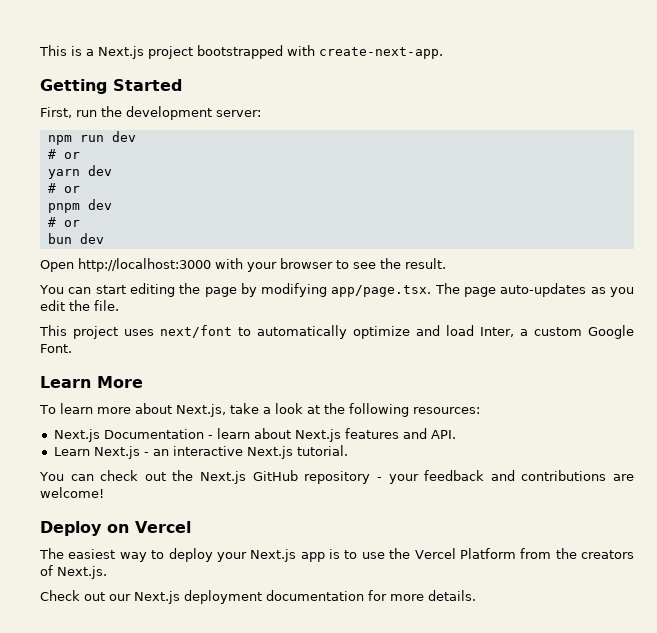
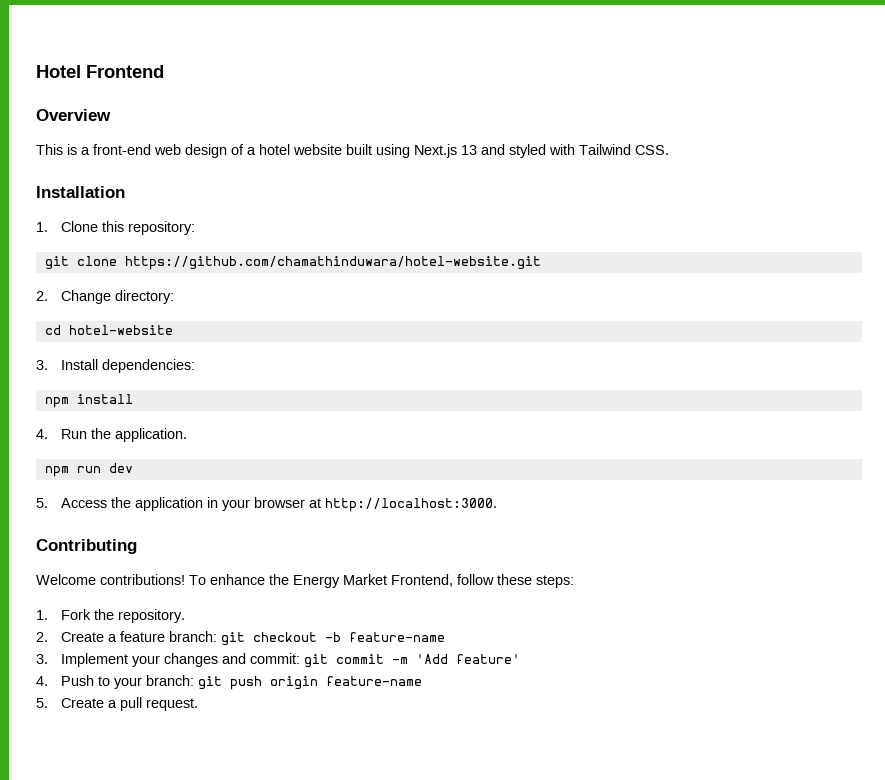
[39,45,443,59] [40,79,182,94] [40,106,261,120] [47,131,136,145] [47,149,80,159] [47,165,112,179] [47,183,80,193] [47,199,112,213] [47,217,80,227] [47,233,104,244] [40,258,446,272] [39,283,634,297] [40,300,119,311] [39,325,634,339] [40,344,72,353] [40,376,143,388] [39,403,480,417] [53,428,456,442] [53,445,348,459] [39,470,635,484] [40,487,104,498] [40,521,191,536] [39,548,634,562] [40,565,107,579] [40,590,476,604] This is a Next.js project bootstrapped with create-next-app. // Getting Started // First, run the development server: // npm run dev // # or // yarn dev // # or // pnpm dev // # or // bun dev // Open http://localhost:3000 with your browser to see the result. // You can start editing the page by modifying app/page.tsx. The page auto-updates as you edit the file. // This project uses next/font to automatically optimize and load Inter, a custom Google Font. // Learn More // To learn more about Next.js, take a look at the following resources: // Next.js Documentation - learn about Next.js features and API. // Learn Next.js - an interactive Next.js tutorial. // You can check out the Next.js GitHub repository - your feedback and contributions are welcome! // Deploy on Vercel // The easiest way to deploy your Next.js app is to use the Vercel Platform from the creators of Next.js. // Check out our Next.js deployment documentation for more details. -> [36,65,164,78] [36,109,111,121] [36,144,669,158] [36,186,125,198] [36,221,196,235] [44,256,541,270] [36,290,175,304] [44,325,173,335] [36,359,196,373] [44,394,133,408] [36,428,188,442] [44,463,133,477] [36,497,498,512] [36,539,137,554] [36,574,574,588] [36,609,186,623] [36,631,446,646] [36,653,521,668] [36,675,423,690] [36,697,199,711] Hotel Frontend // Overview // This is a front-end web design of a hotel website built using Next.js 13 and styled with Tailwind CSS. // Installation // 1. Clone this repository: // git clone https://github.com/chamathinduwara/hotel-website.git // 2. Change directory: // cd hotel-website // 3. Install dependencies: // npm install // 4. Run the application. // npm run dev // 5. Access the application in your browser at http://localhost:3000. // Contributing // Welcome contributions! To enhance the Energy Market Frontend, follow these steps: // 1. Fork the repository. // 2. Create a feature branch: git checkout -b feature-name // 3. Implement your changes and commit: git commit -m 'Add feature' // 4. Push to your branch: git push origin feature-name // 5. Create a pull request.

